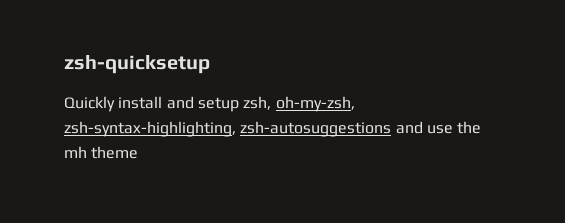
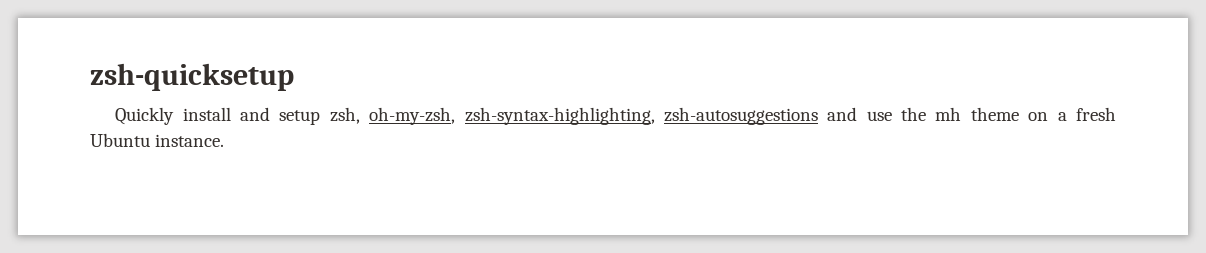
(139, 152) none -> [1028,107,1116,121] [90,133,225,147] on a fresh Ubuntu instance.

